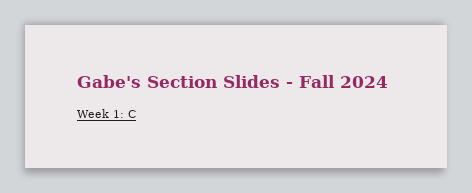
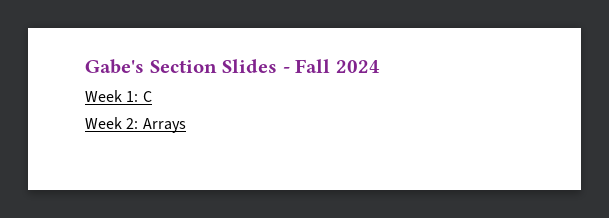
(136, 114) none -> [85,117,186,133] // Week 2: Arrays

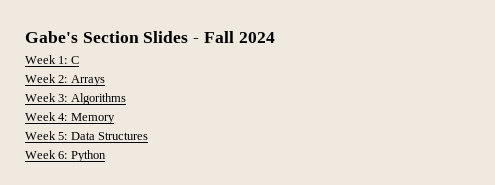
(186, 125) none -> [25,93,126,105] [25,112,115,124] [25,131,149,140] [25,150,106,162] // Week 3: Algorithms // Week 4: Memory // Week 5: Data Structures // Week 6: Python

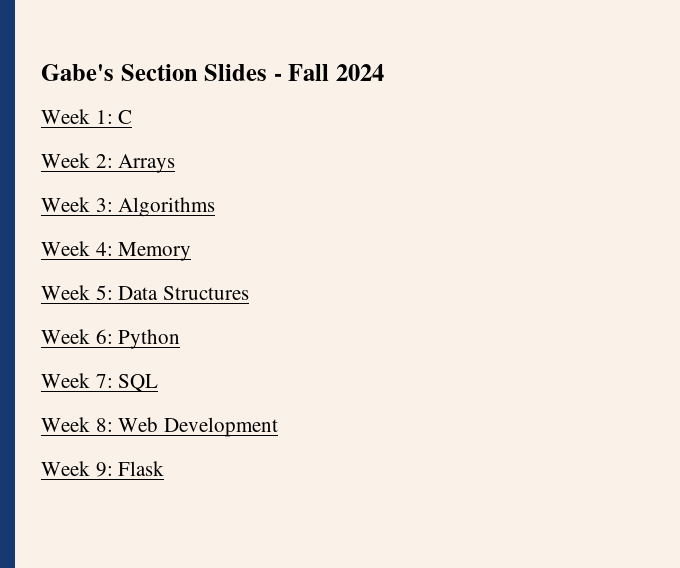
(106, 156) none -> [41,373,159,392] [41,417,279,437] [41,461,165,477] // Week 7: SQL // Week 8: Web Development // Week 9: Flask

